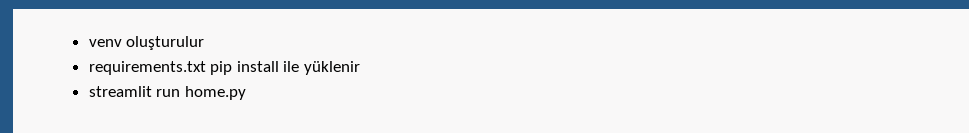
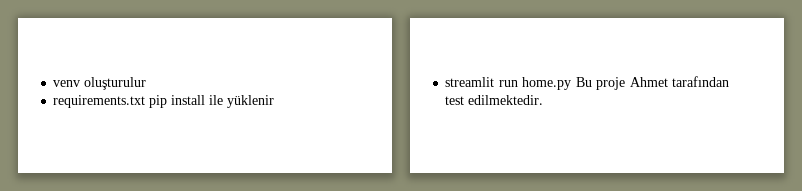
(246, 93) none -> [575,76,729,90] [445,95,544,105] Bu proje Ahmet tarafından test edilmektedir.

